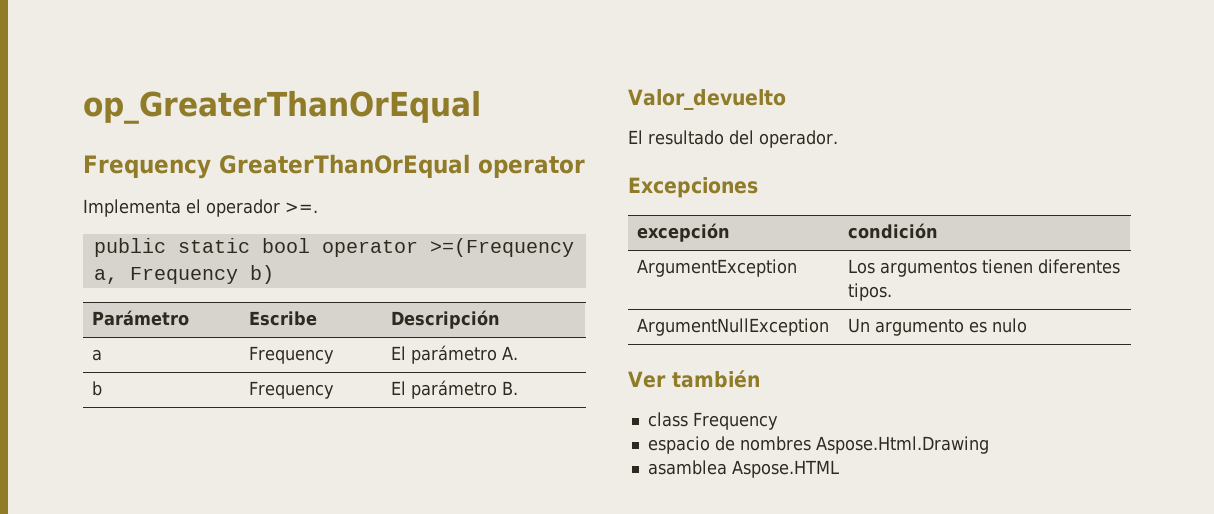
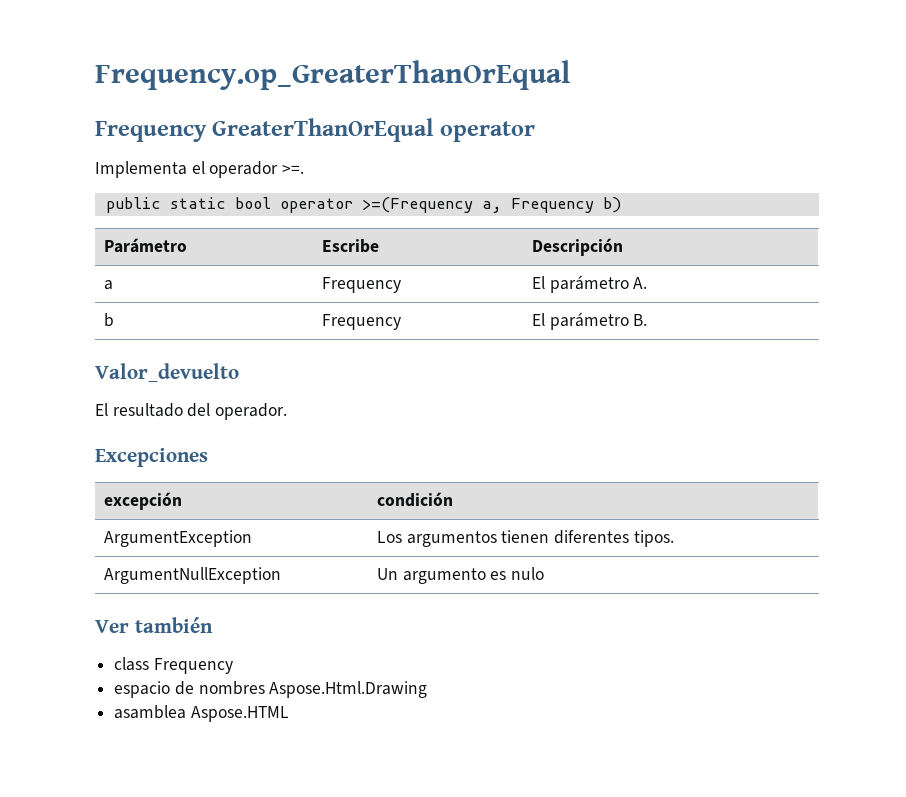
[83,90,481,124] op_GreaterThanOrEqual -> [95,60,570,90] Frequency.op_GreaterThanOrEqual

